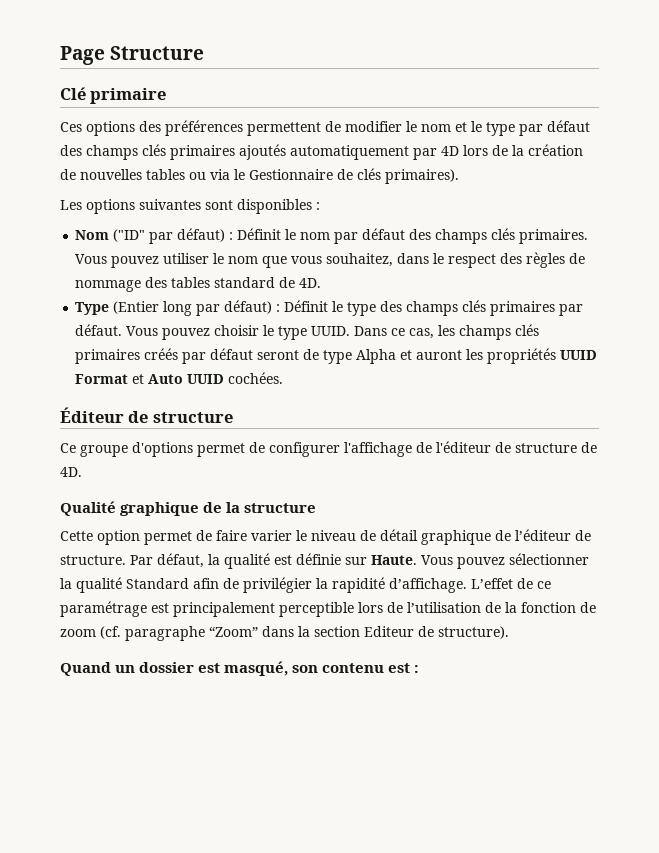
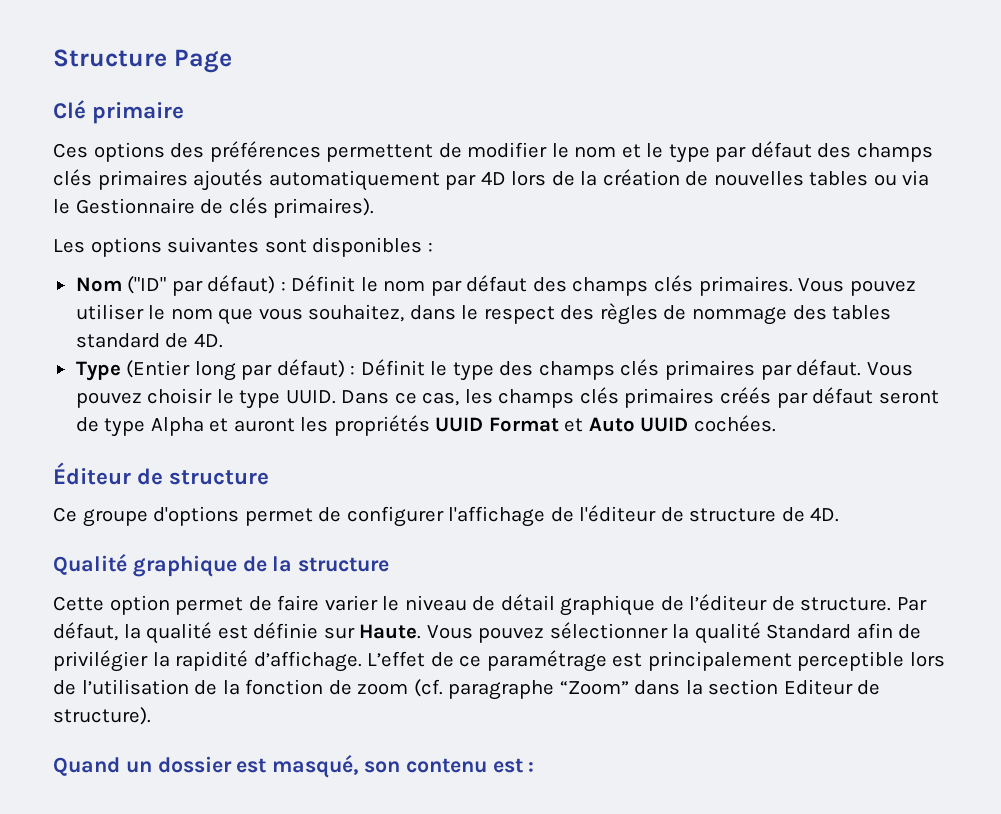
(60, 55) none -> [53,49,167,67] Structure
[110,46,205,60] Structure -> (232, 61) none

